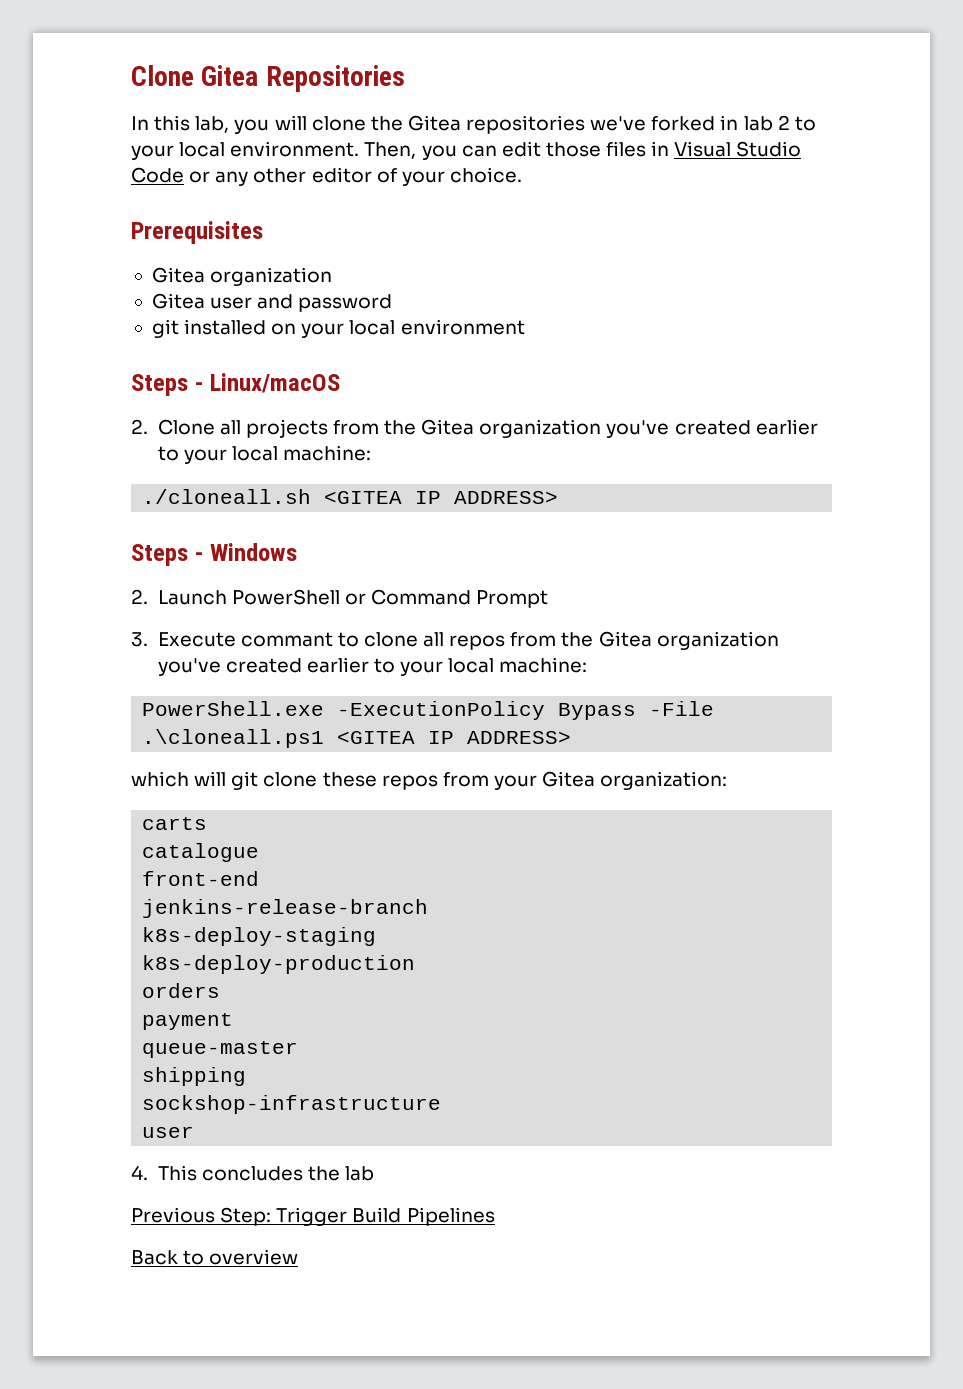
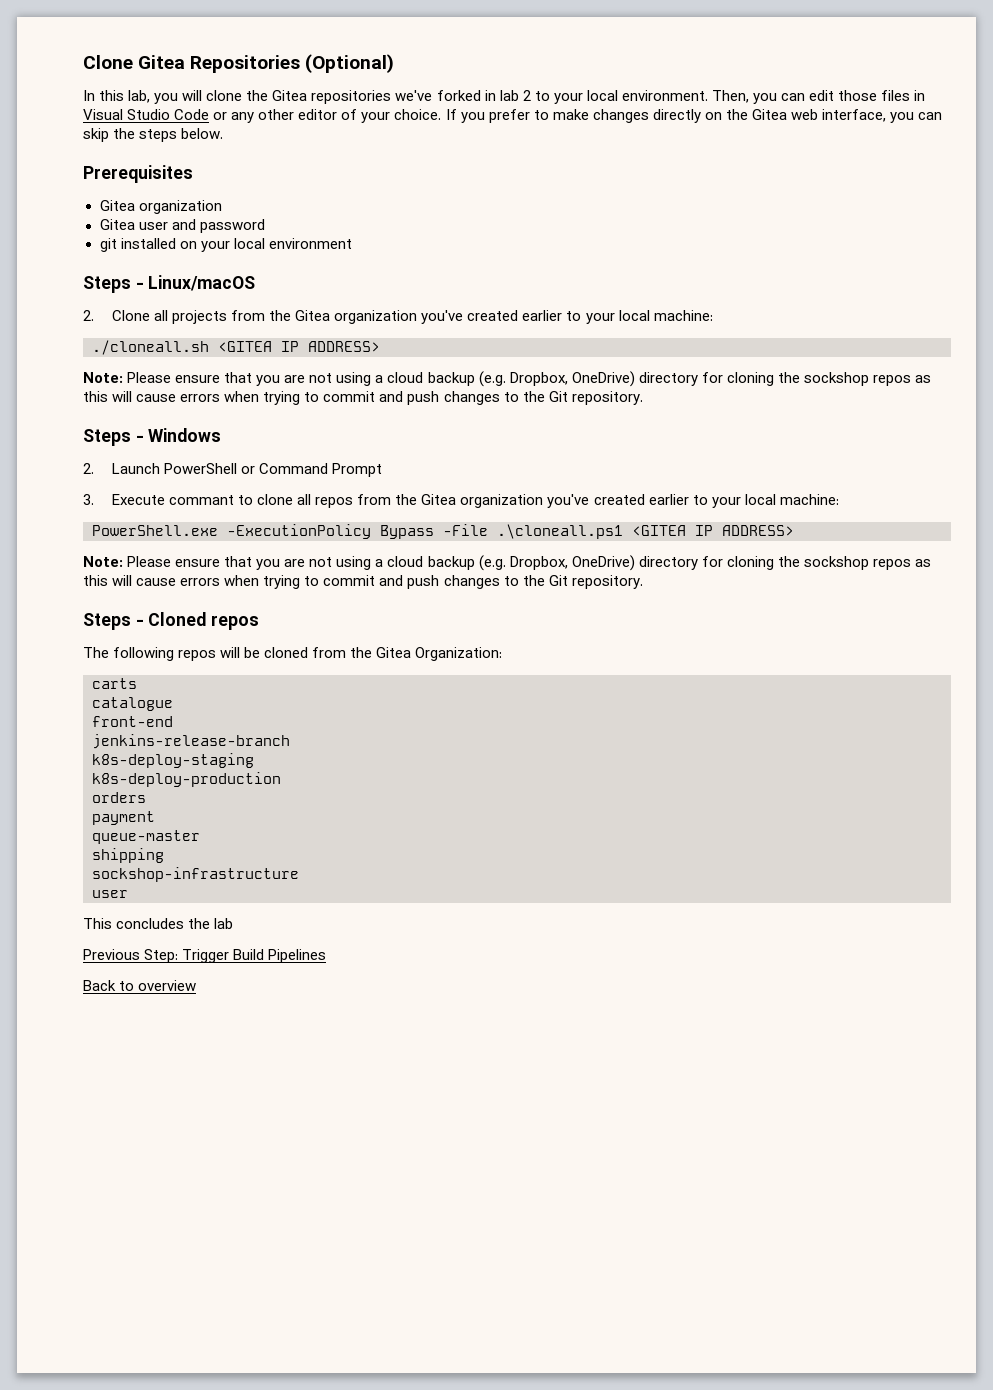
(405, 78) none -> [305,54,395,73] (Optional)
(522, 175) none -> [445,109,943,123] [83,128,224,142] If you prefer to make changes directly on the Gitea web interface, you can skip the steps below.
(559, 497) none -> [83,371,931,387] [83,391,643,405] // Note: Please ensure that you are not using a cloud backup (e.g. Dropbox, OneDrive) directory for cloning the sockshop repos as this will cause errors when trying to commit and push changes to the Git repository.
[131,771,728,790] which will git clone these repos from your Gitea organization: -> [83,555,931,571] [83,575,643,589] [83,612,260,630] [83,647,503,661] Note: Please ensure that you are not using a cloud backup (e.g. Dropbox, OneDrive) directory for cloning the sockshop repos as this will cause errors when trying to commit and push changes to the Git repository. // Steps - Cloned repos // The following repos will be cloned from the Gitea Organization:
[131,1165,148,1180] 4. -> (128, 894) none

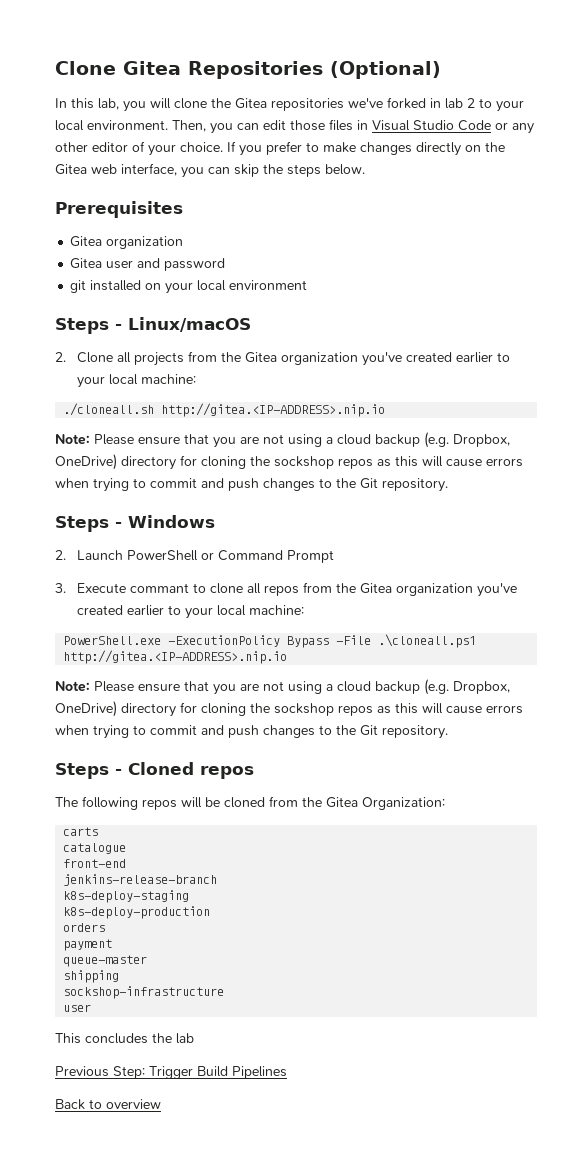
[218,341,380,352] <GITEA IP ADDRESS> -> [161,403,386,417] http://gitea.<IP-ADDRESS>.nip.io
[632,525,794,536] <GITEA IP ADDRESS> -> [63,650,288,664] http://gitea.<IP-ADDRESS>.nip.io

